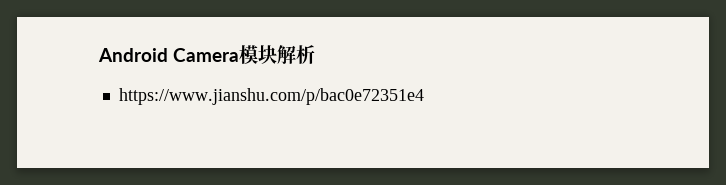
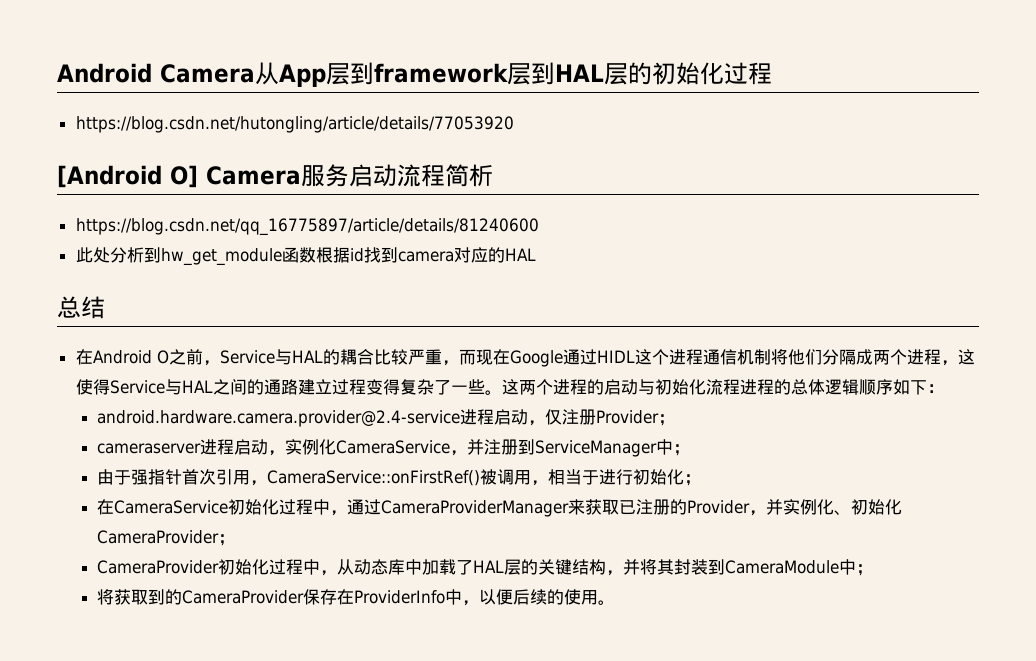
[239,45,316,64] [118,88,424,105] 模块解析 // https://www.jianshu.com/p/bac0e72351e4 -> [255,62,772,87] [75,116,514,133] [57,164,493,188] [75,218,539,236] [75,247,536,266] [57,296,105,319] [75,349,975,367] [75,379,944,395] [96,409,675,427] [96,439,690,457] [96,469,701,486] [96,499,902,517] [96,530,235,546] [96,559,873,576] [96,589,615,606] 从App层到framework层到HAL层的初始化过程 // https://blog.csdn.net/hutongling/article/details/77053920 // [Android O] Camera服务启动流程简析 // https://blog.csdn.net/qq_16775897/article/details/81240600 // 此处分析到hw_get_module函数根据id找到camera对应的HAL // 总结 // 在Android O之前，Service与HAL的耦合比较严重，而现在Google通过HIDL这个进程通信机制将他们分隔成两个进程，这使得Service与HAL之间的通路建立过程变得复杂了一些。这两个进程的启动与初始化流程进程的总体逻辑顺序如下： // android.hardware.camera.provider@2.4-service进程启动，仅注册Provider； // cameraserver进程启动，实例化CameraService，并注册到ServiceManager中； // 由于强指针首次引用，CameraService::onFirstRef()被调用，相当于进行初始化； // 在CameraService初始化过程中，通过CameraProviderManager来获取已注册的Provider，并实例化、初始化CameraProvider； // CameraProvider初始化过程中，从动态库中加载了HAL层的关键结构，并将其封装到CameraModule中； // 将获取到的CameraProvider保存在ProviderInfo中，以便后续的使用。

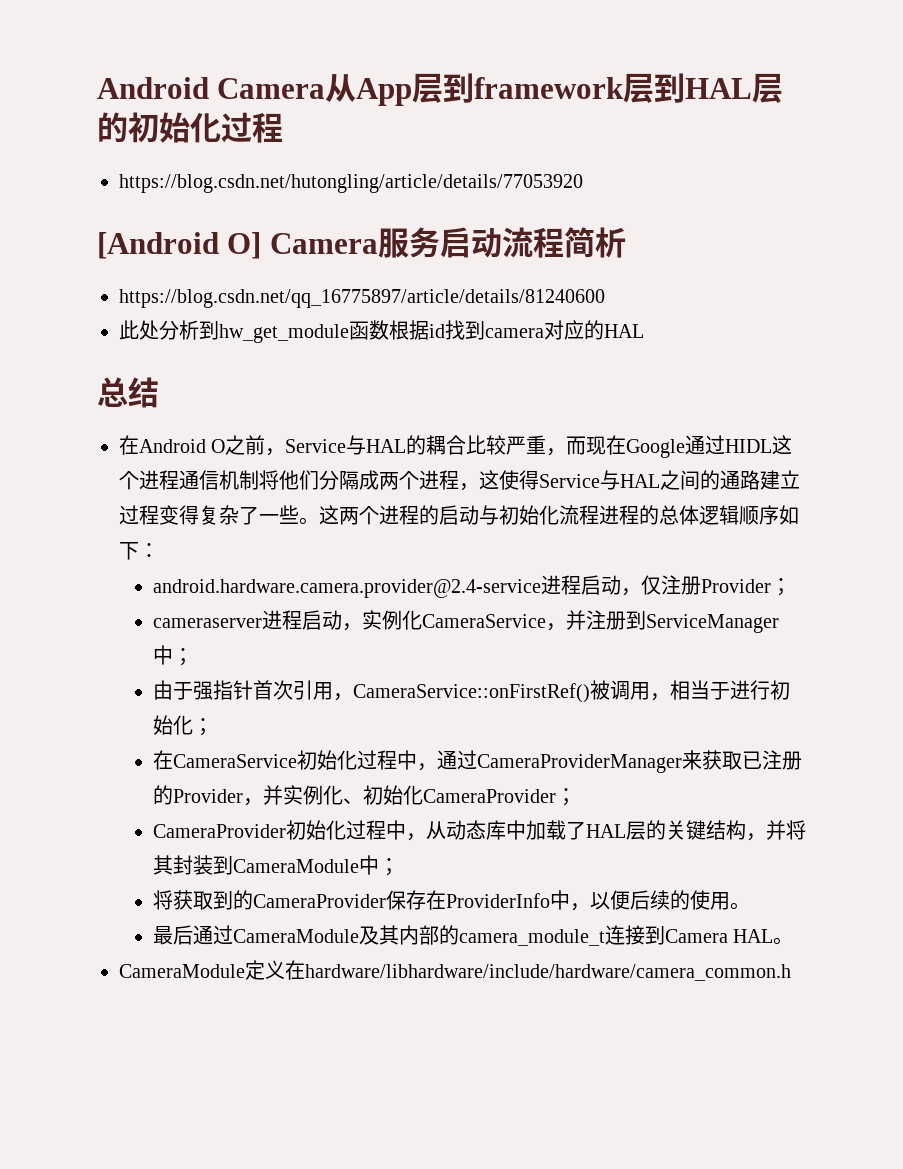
(615, 602) none -> [152,925,794,946] [119,960,791,981] // 最后通过CameraModule及其内部的camera_module_t连接到Camera HAL。 // CameraModule定义在hardware/libhardware/include/hardware/camera_common.h

